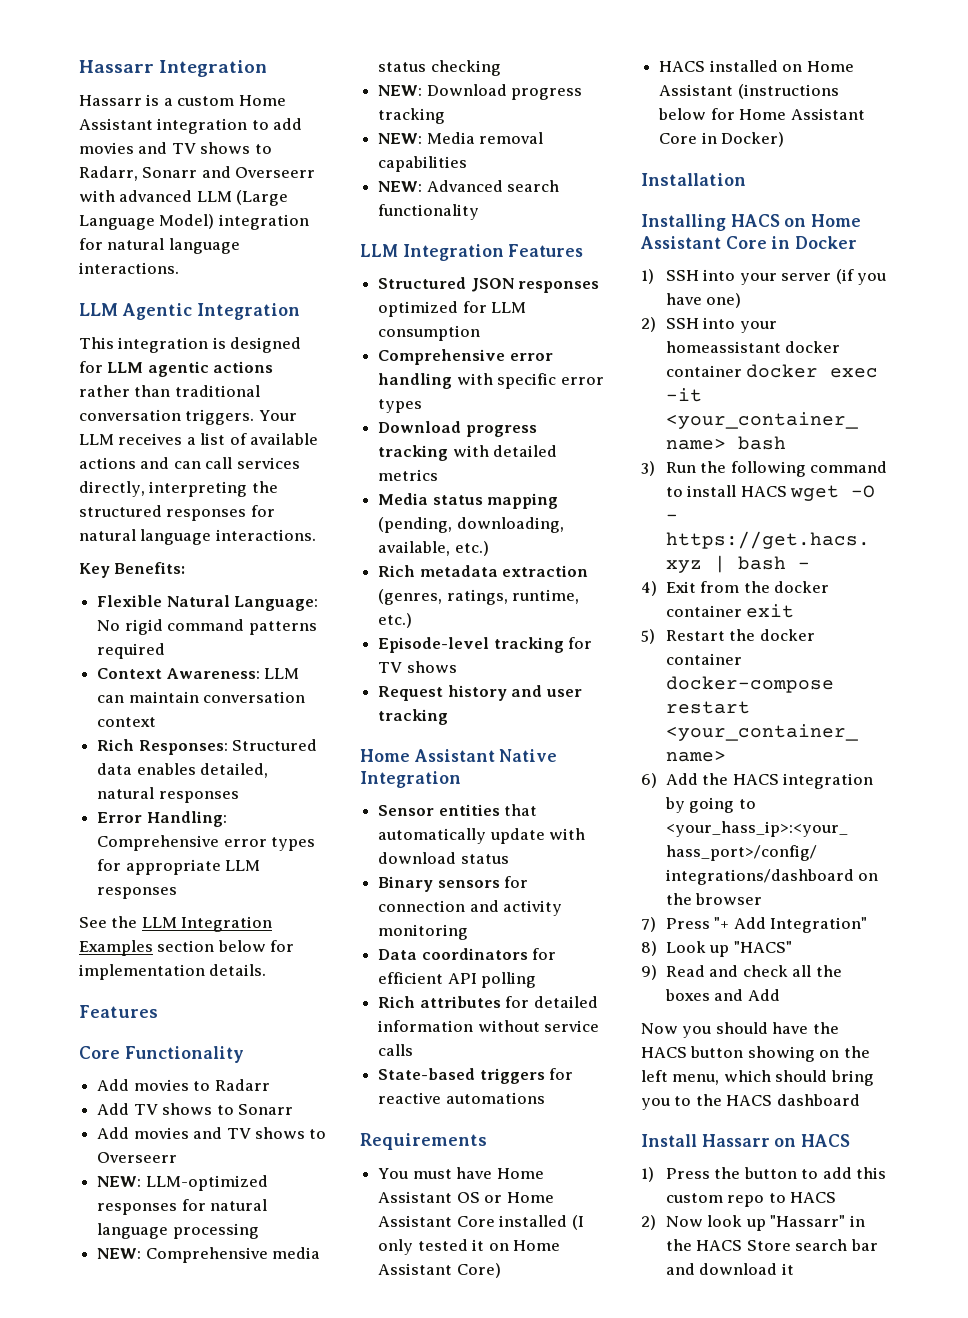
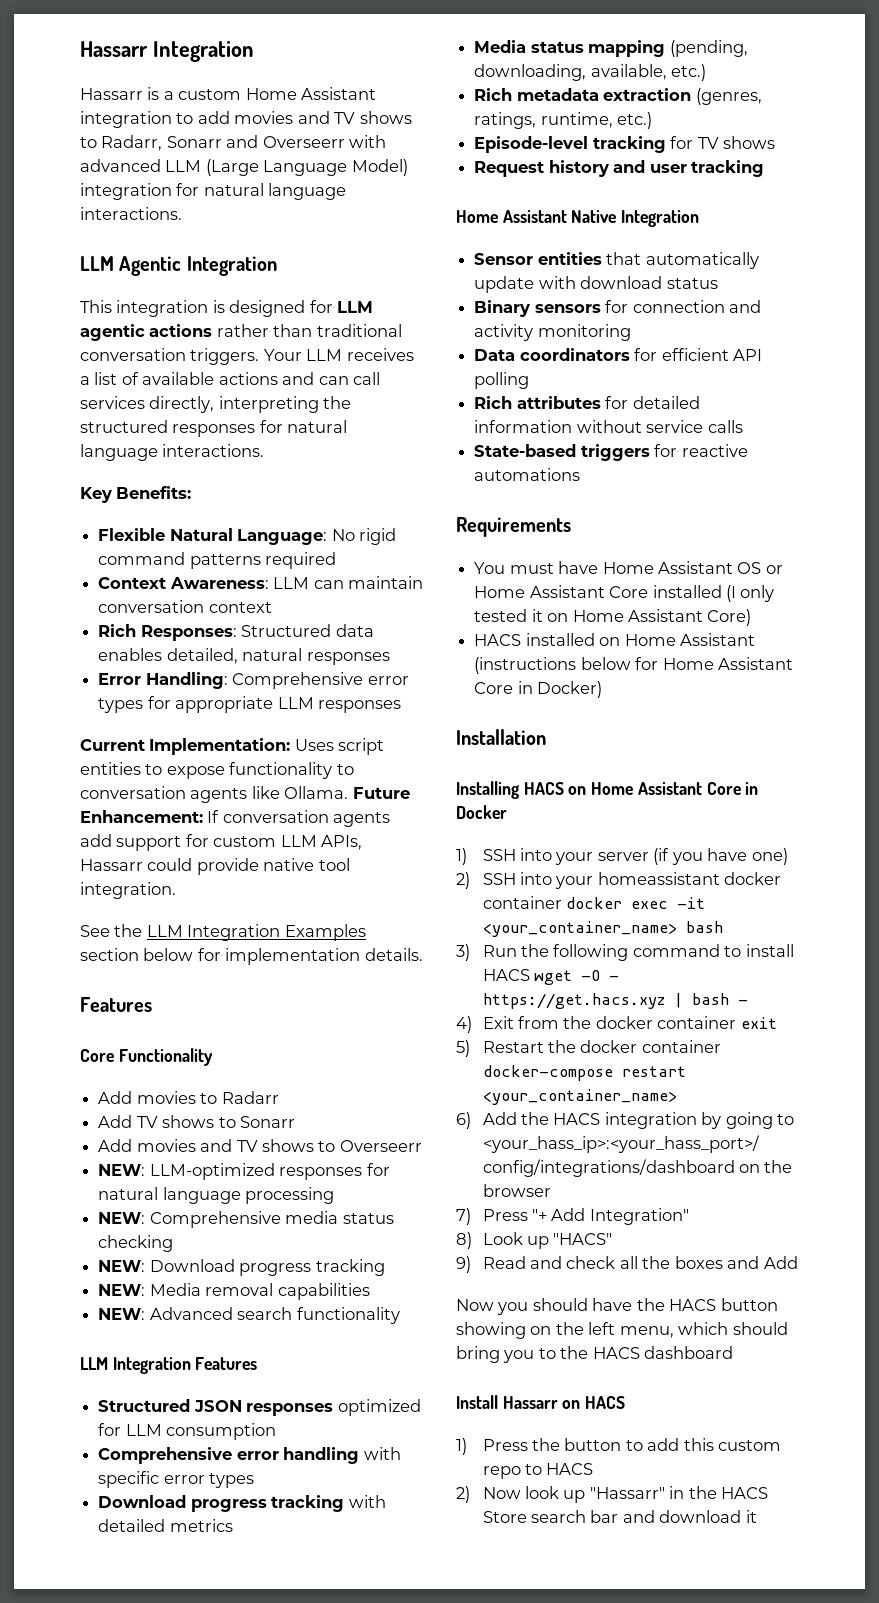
(178, 893) none -> [80,738,385,755] [80,762,354,779] [80,786,410,803] [80,810,391,827] [80,834,363,851] [80,858,350,875] [80,882,176,899] // Current Implementation: Uses script entities to expose functionality to conversation agents like Ollama. Future Enhancement: If conversation agents add support for custom LLM APIs, Hassarr could provide native tool integration.

